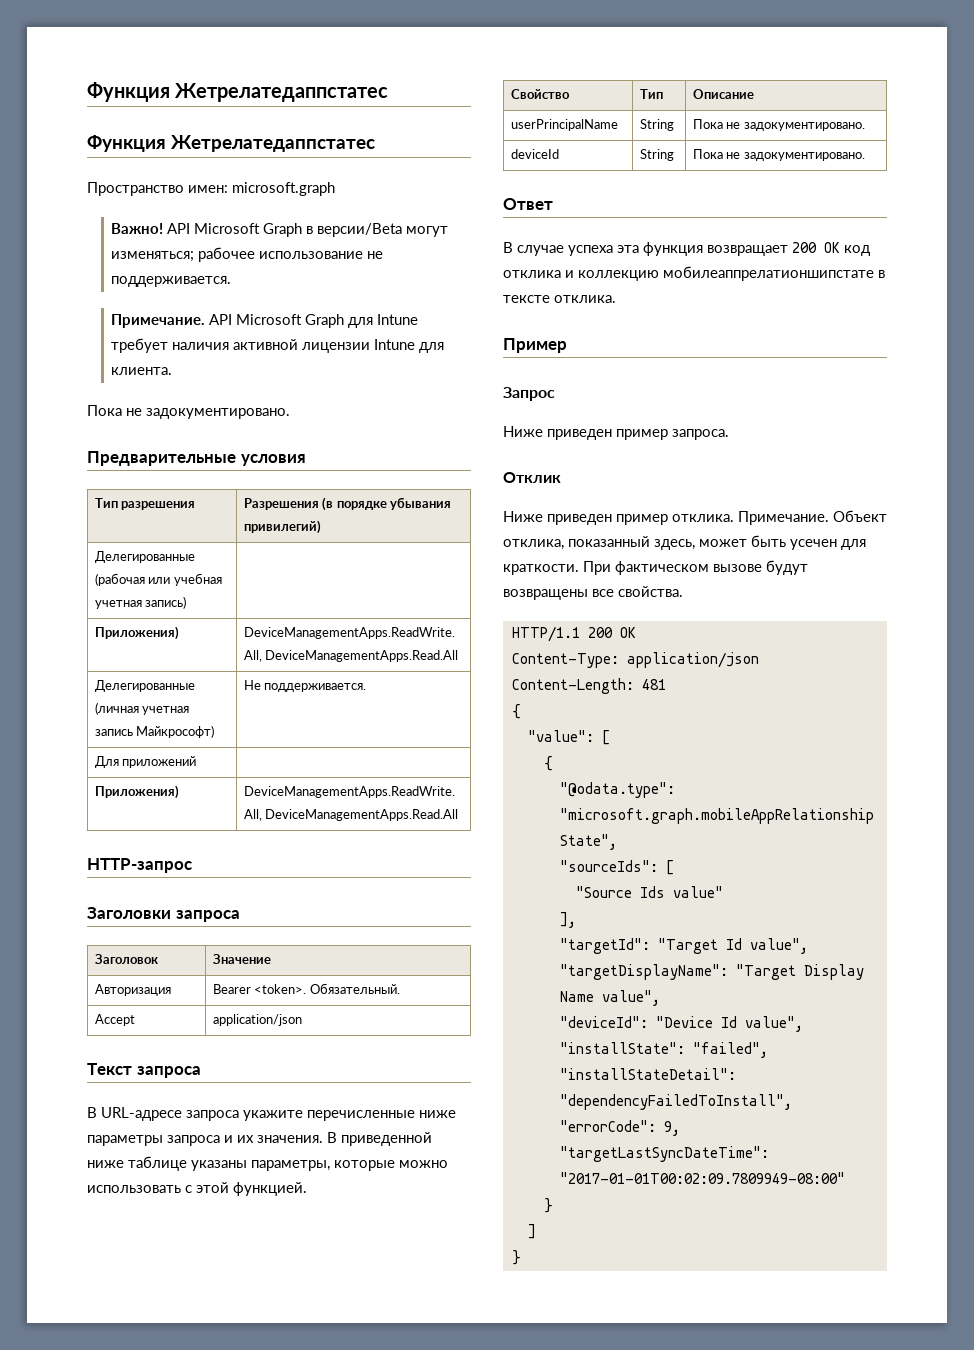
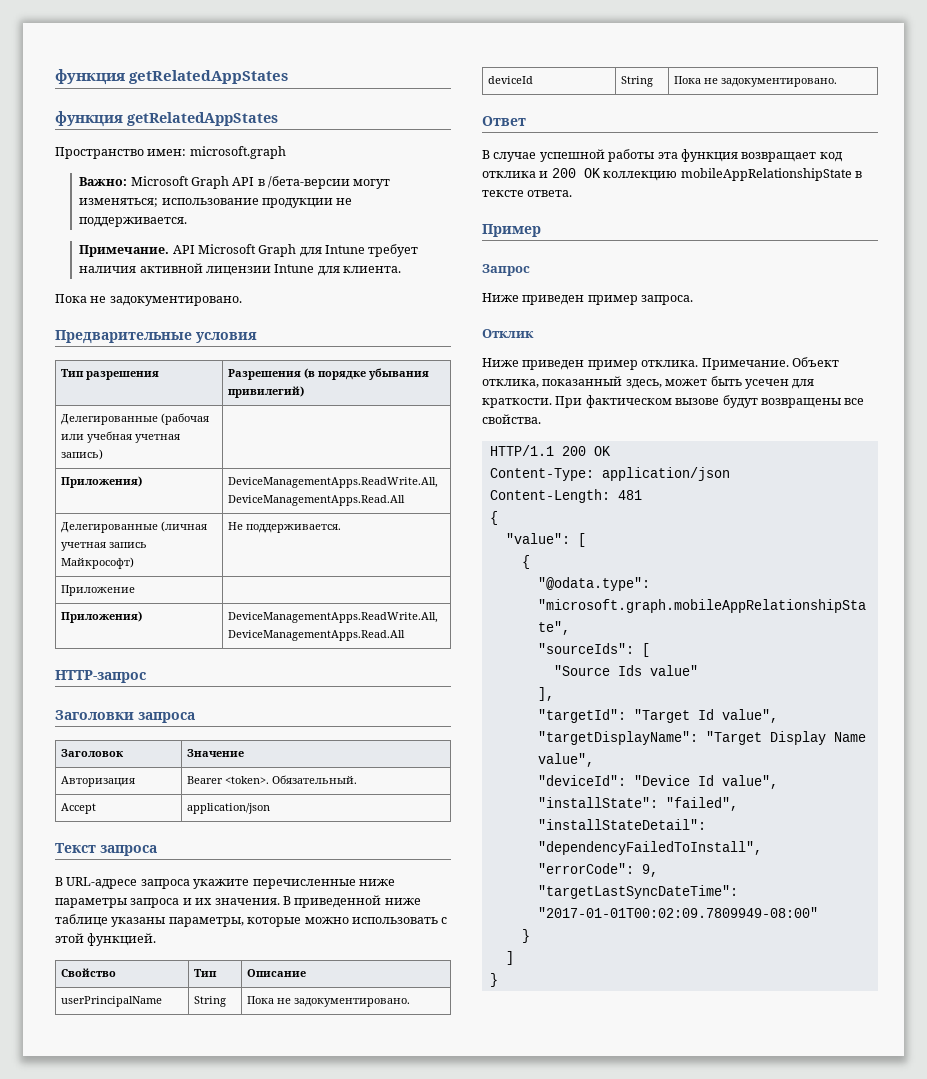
[87,82,389,102] [87,135,375,152] Функция Жетрелатедаппстатес // Функция Жетрелатедаппстатес -> [55,69,289,85] [55,111,278,127] функция getRelatedAppStates // функция getRelatedAppStates
[111,223,449,237] [111,247,364,262] Важно! API Microsoft Graph в версии/Beta могут изменяться; рабочее использование -> [79,176,391,189] [79,198,333,208] Важно: Microsoft Graph API в /бета-версии могут изменяться; использование продукции
[94,756,197,768] Для приложений -> [60,585,135,596] Приложение
[568,245,613,256] успеха -> [539,149,655,162] успешной работы
[792,242,840,253] 200 OK -> (817, 157) none
[578,266,874,281] коллекцию мобилеаппрелатионшипстате -> [551,168,852,181] 200 OK коллекцию mobileAppRelationshipState
[554,295,616,303] отклика. -> [527,190,573,197] ответа.

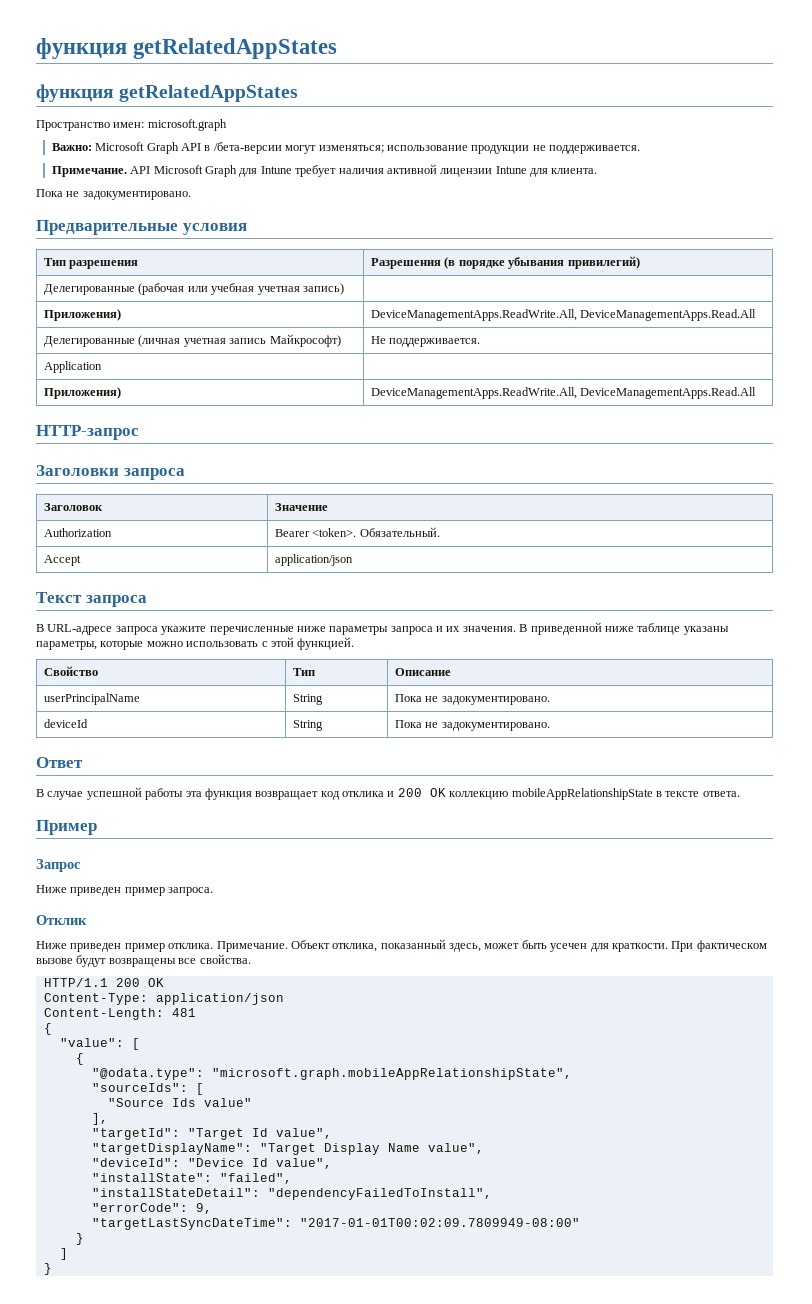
[60,585,135,596] Приложение -> [44,361,103,373] Application
[60,776,135,787] Авторизация -> [44,528,113,537] Authorization

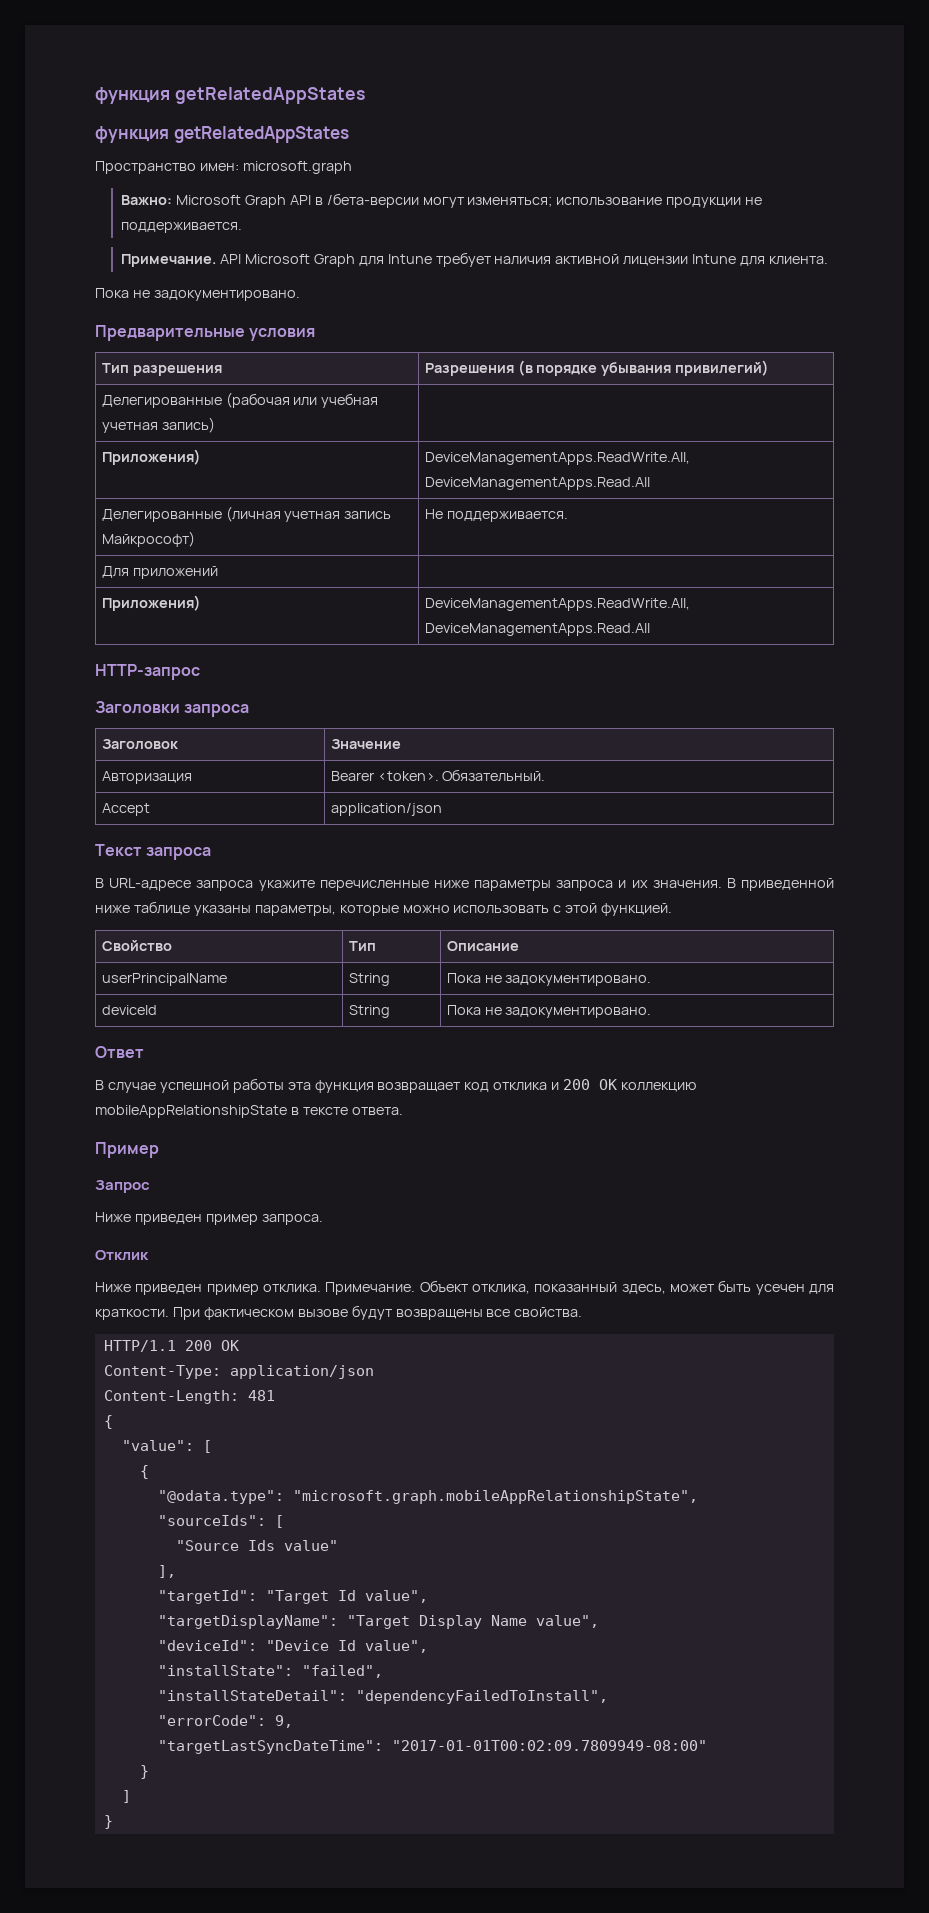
[44,361,103,373] Application -> [101,566,218,579] Для приложений
[44,528,113,537] Authorization -> [101,771,192,784] Авторизация

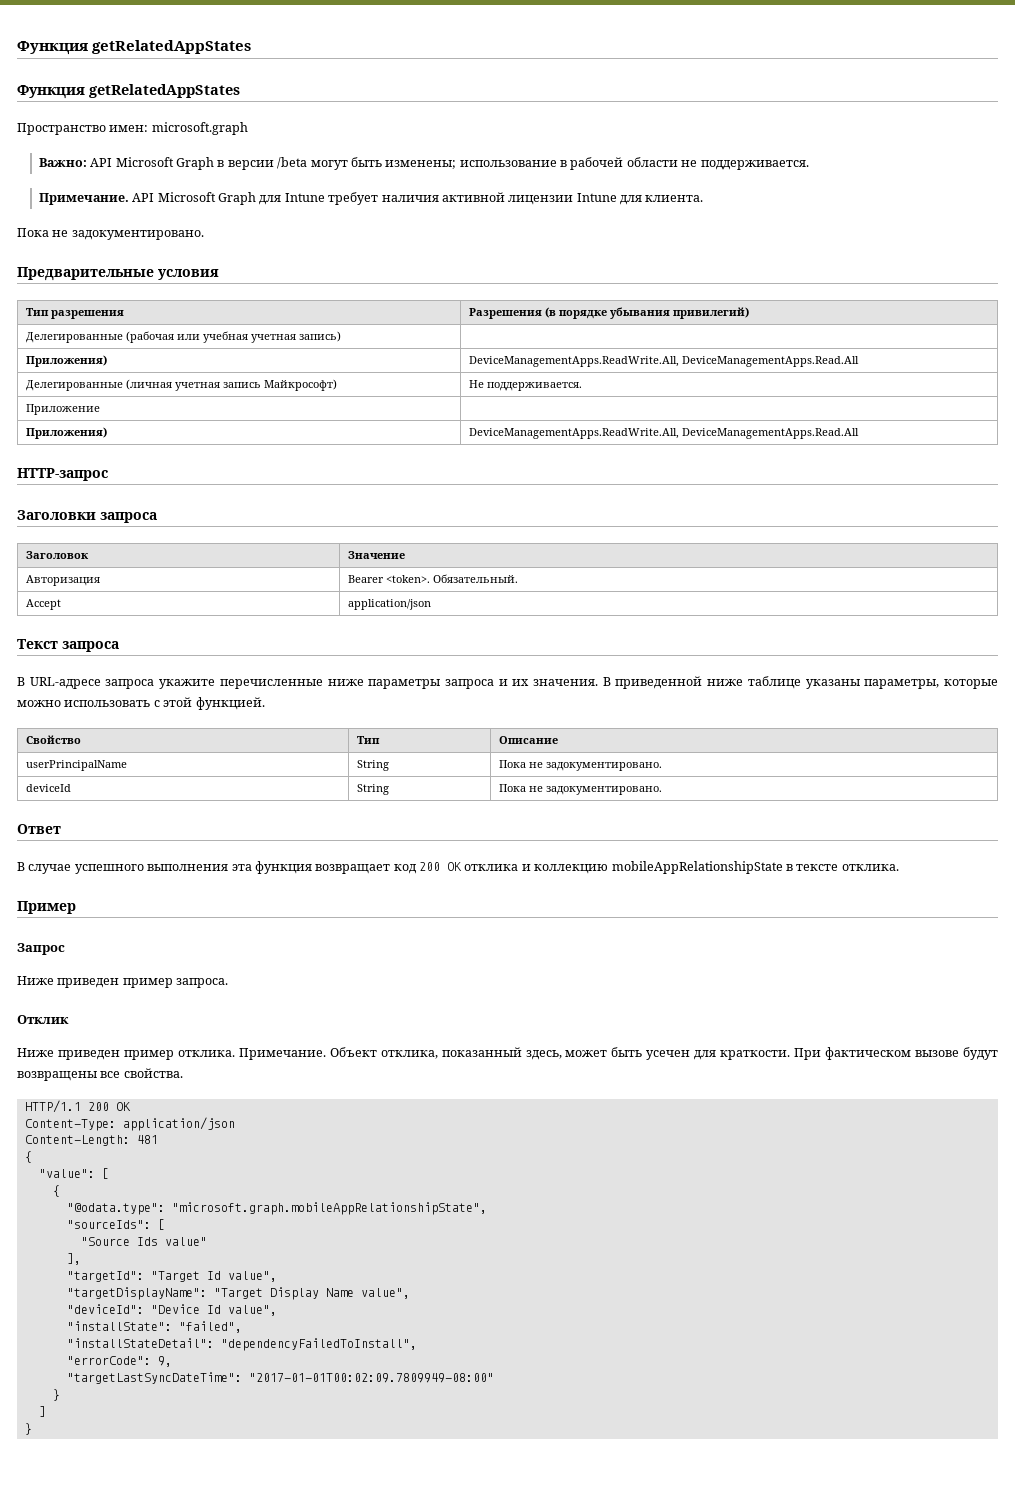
[95,87,365,104] [95,126,169,143] функция getRelatedAppStates // функция -> [17,40,252,55] [17,85,85,99] Функция getRelatedAppStates // Функция
[175,193,742,208] Microsoft Graph API в /бета-версии могут изменяться; использование продукции -> [90,157,678,170] API Microsoft Graph в версии /beta могут быть изменены; использование в рабочей области
[101,566,218,579] Для приложений -> [26,404,101,415] Приложение
[159,1078,284,1093] успешной работы -> [74,864,229,874] успешного выполнения
[493,1079,618,1091] отклика и 200 OK -> [419,862,531,871] 200 OK отклика и
[351,1107,403,1115] ответа. -> [841,864,899,871] отклика.

